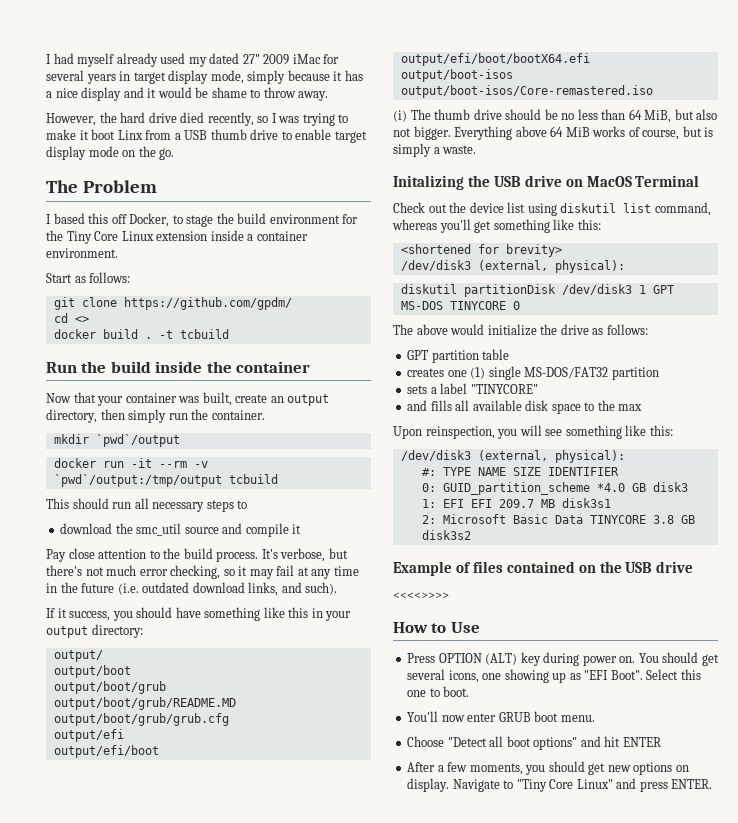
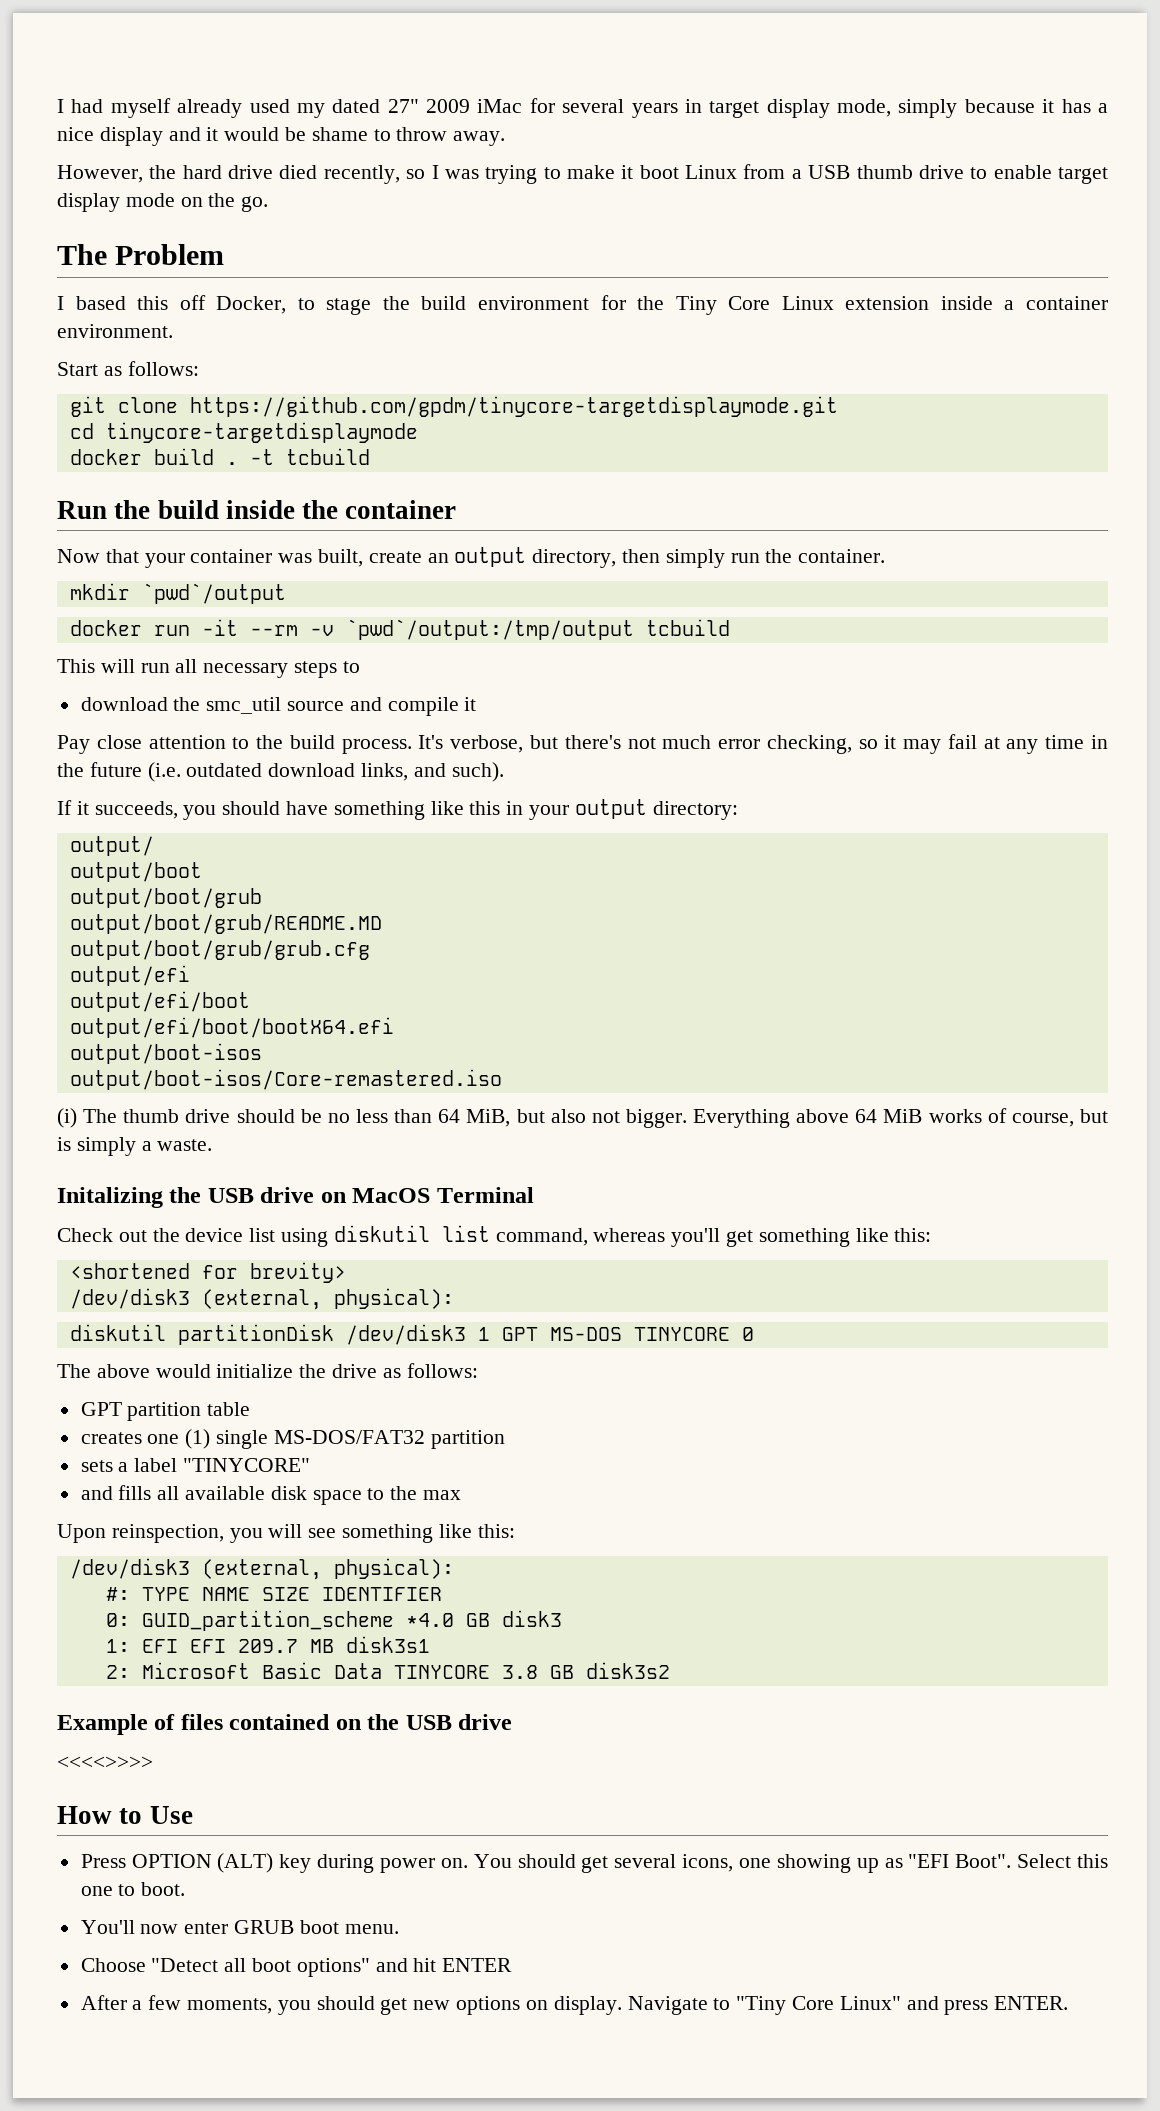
[117,130,143,140] Linx -> [685,165,738,179] Linux
[123,297,292,310] https://github.com/gpdm/ -> [189,396,838,417] https://github.com/gpdm/tinycore-targetdisplaymode.git
[74,316,89,323] <> -> [105,422,418,443] tinycore-targetdisplaymode
[72,498,109,509] should -> [100,659,135,673] will
[69,611,111,621] success, -> [94,801,178,819] succeeds,

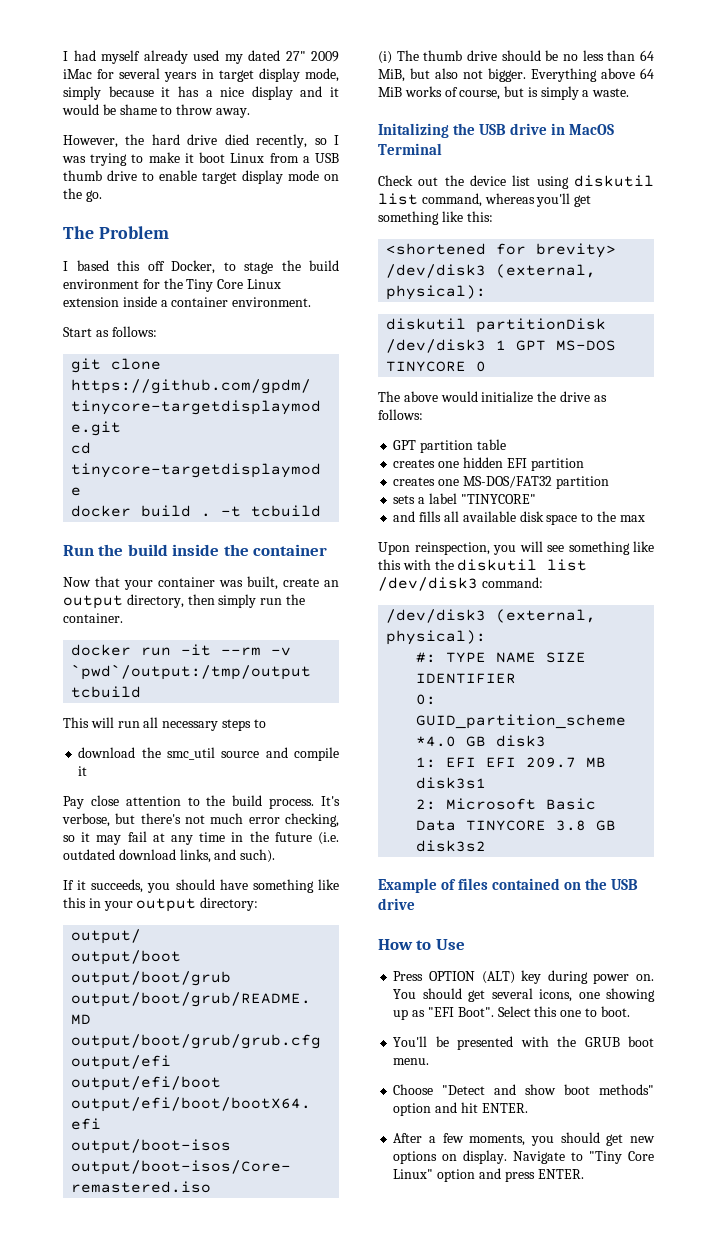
[69,583,286,604] // mkdir `pwd`/output -> (123, 618) none
[320,1192,346,1203] on -> [551,123,566,135] in
[185,1429,269,1449] (1) single -> [462,457,584,471] [393,477,460,486] hidden EFI partition // creates one
[477,1524,515,1538] this: -> [378,559,588,571] [378,577,543,591] this with the diskutil list /dev/disk3 command:
[57,1756,153,1769] // <<<<>>>> -> (415, 904) none
[140,1922,229,1934] now enter -> [435,1036,577,1050] be presented with the
[224,1958,370,1977] all boot options" -> [494,1084,654,1095] [393,1103,432,1116] and show boot methods" option
[442,1958,513,1972] ENTER -> [481,1103,528,1113] ENTER.
(901, 2003) none -> [437,1169,476,1182] option

